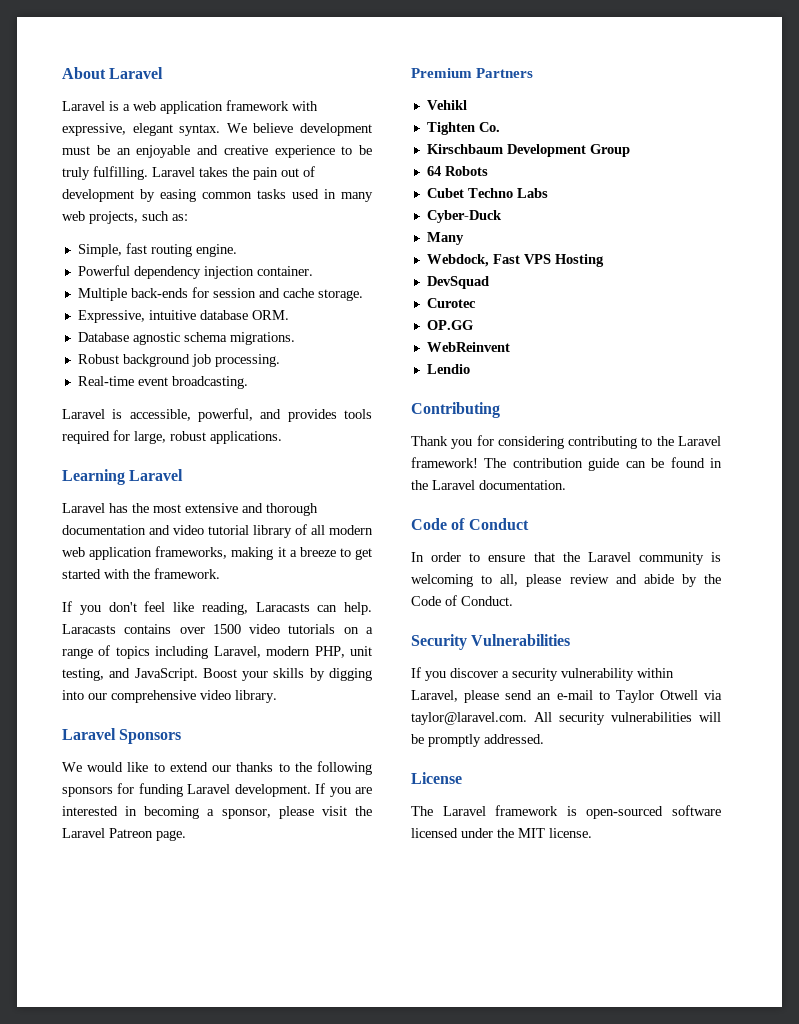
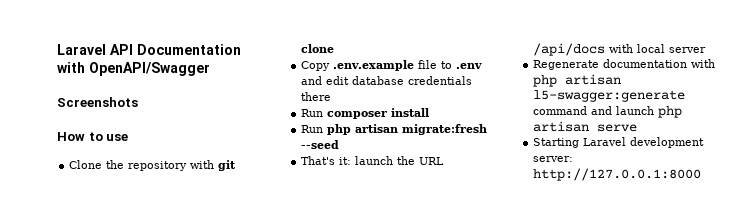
[62,67,164,79] [62,100,318,114] [62,123,372,136] [62,145,372,158] [62,166,315,180] [62,189,373,202] [62,211,188,224] [77,243,237,257] [77,265,313,279] [77,287,363,301] [77,310,289,323] [77,332,295,345] [77,354,280,367] [77,376,248,389] [62,408,373,422] [62,430,282,444] [62,469,184,485] [62,503,318,516] [62,524,373,538] [62,546,372,560] [62,568,220,579] [62,601,372,615] [62,624,373,634] [62,645,372,659] [62,668,372,681] [62,690,277,703] [62,728,182,744] [62,761,373,775] [62,783,372,797] [62,806,372,819] [62,828,186,841] [411,68,534,78] [426,100,467,110] [426,122,500,135] [426,144,630,157] [426,166,488,176] [426,188,548,198] [426,210,502,223] [426,232,464,245] [426,254,604,267] [426,276,489,289] [426,298,476,308] [426,320,473,330] [426,342,510,352] [426,364,470,374] [411,402,500,418] [411,435,721,449] [411,457,722,471] [411,480,566,490] [411,518,529,530] [411,552,721,565] [411,574,721,587] [411,595,513,606] [411,634,571,650] [411,667,674,681] [411,690,722,703] [411,712,721,725] [411,734,544,747] [411,772,462,784] [411,805,721,819] [411,828,592,838] About Laravel // Laravel is a web application framework with expressive, elegant syntax. We believe development must be an enjoyable and creative experience to be truly fulfilling. Laravel takes the pain out of development by easing common tasks used in many web projects, such as: // Simple, fast routing engine. // Powerful dependency injection container. // Multiple back-ends for session and cache storage. // Expressive, intuitive database ORM. // Database agnostic schema migrations. // Robust background job processing. // Real-time event broadcasting. // Laravel is accessible, powerful, and provides tools required for large, robust applications. // Learning Laravel // Laravel has the most extensive and thorough documentation and video tutorial library of all modern web application frameworks, making it a breeze to get started with the framework. // If you don't feel like reading, Laracasts can help. Laracasts contains over 1500 video tutorials on a range of topics including Laravel, modern PHP, unit testing, and JavaScript. Boost your skills by digging into our comprehensive video library. // Laravel Sponsors // We would like to extend our thanks to the following sponsors for funding Laravel development. If you are interested in becoming a sponsor, please visit the Laravel Patreon page. // Premium Partners // Vehikl // Tighten Co. // Kirschbaum Development Group // 64 Robots // Cubet Techno Labs // Cyber-Duck // Many // Webdock, Fast VPS Hosting // DevSquad // Curotec // OP.GG // WebReinvent // Lendio // Contributing // Thank you for considering contributing to the Laravel framework! The contribution guide can be found in the Laravel documentation. // Code of Conduct // In order to ensure that the Laravel community is welcoming to all, please review and abide by the Code of Conduct. // Security Vulnerabilities // If you discover a security vulnerability within Laravel, please send an e-mail to Taylor Otwell via taylor@laravel.com. All security vulnerabilities will be promptly addressed. // License // The Laravel framework is open-sourced software licensed under the MIT license. -> [57,44,241,55] [57,62,210,76] [57,97,138,107] [57,132,129,141] [69,160,237,171] [301,44,335,53] [301,60,483,71] [301,76,473,85] [301,92,332,101] [301,108,430,119] [301,124,488,135] [301,140,340,149] [301,156,445,165] [533,43,707,56] [533,59,716,70] [533,74,622,87] [533,90,686,102] [533,106,683,118] [533,121,638,132] [533,137,705,148] [533,156,574,162] [533,168,702,181] Laravel API Documentation with OpenAPI/Swagger // Screenshots // How to use // Clone the repository with git clone // Copy .env.example file to .env and edit database credentials there // Run composer install // Run php artisan migrate:fresh --seed // That's it: launch the URL /api/docs with local server // Regenerate documentation with php artisan l5-swagger:generate command and launch php artisan serve // Starting Laravel development server: http://127.0.0.1:8000

